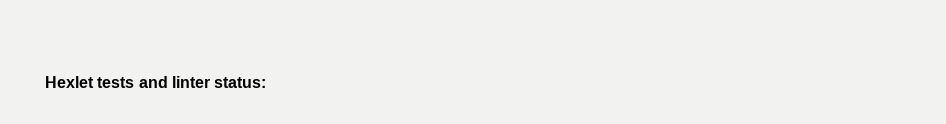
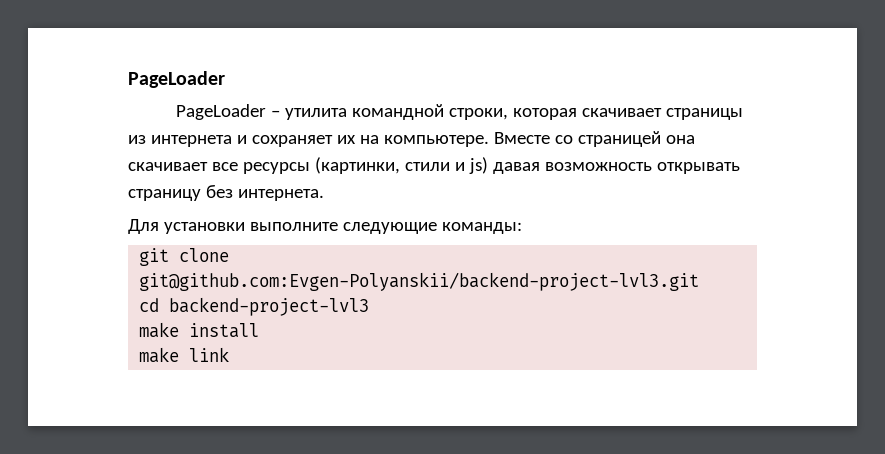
[45,76,267,88] Hexlet tests and linter status: -> [128,71,225,88] [175,104,743,120] [128,131,695,147] [128,157,740,174] [128,185,324,201] [128,219,522,234] [139,248,230,266] [139,272,700,291] [139,297,370,316] [139,322,260,338] [139,347,230,363] PageLoader // PageLoader – утилита командной строки, которая скачивает страницы из интернета и сохраняет их на компьютере. Вместе со страницей она скачивает все ресурсы (картинки, стили и js) давая возможность открывать страницу без интернета. // Для установки выполните следующие команды: // git clone git@github.com:Evgen-Polyanskii/backend-project-lvl3.git // cd backend-project-lvl3 // make install // make link

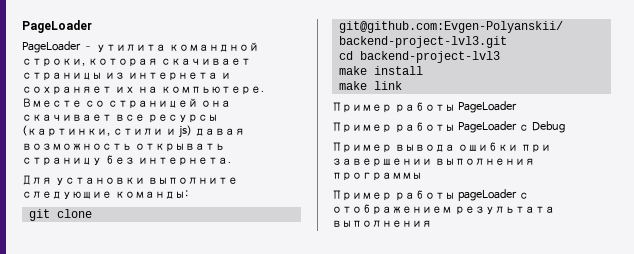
(230, 354) none -> [332,101,517,113] [332,121,565,133] [332,142,551,153] [332,158,535,167] [332,172,422,181] [332,189,529,201] [332,204,555,215] [332,220,432,227] // Пример работы PageLoader // Пример работы PageLoader с Debug // Пример вывода ошибки при завершении выполнения программы // Пример работы pageLoader с отображением результата выполнения

